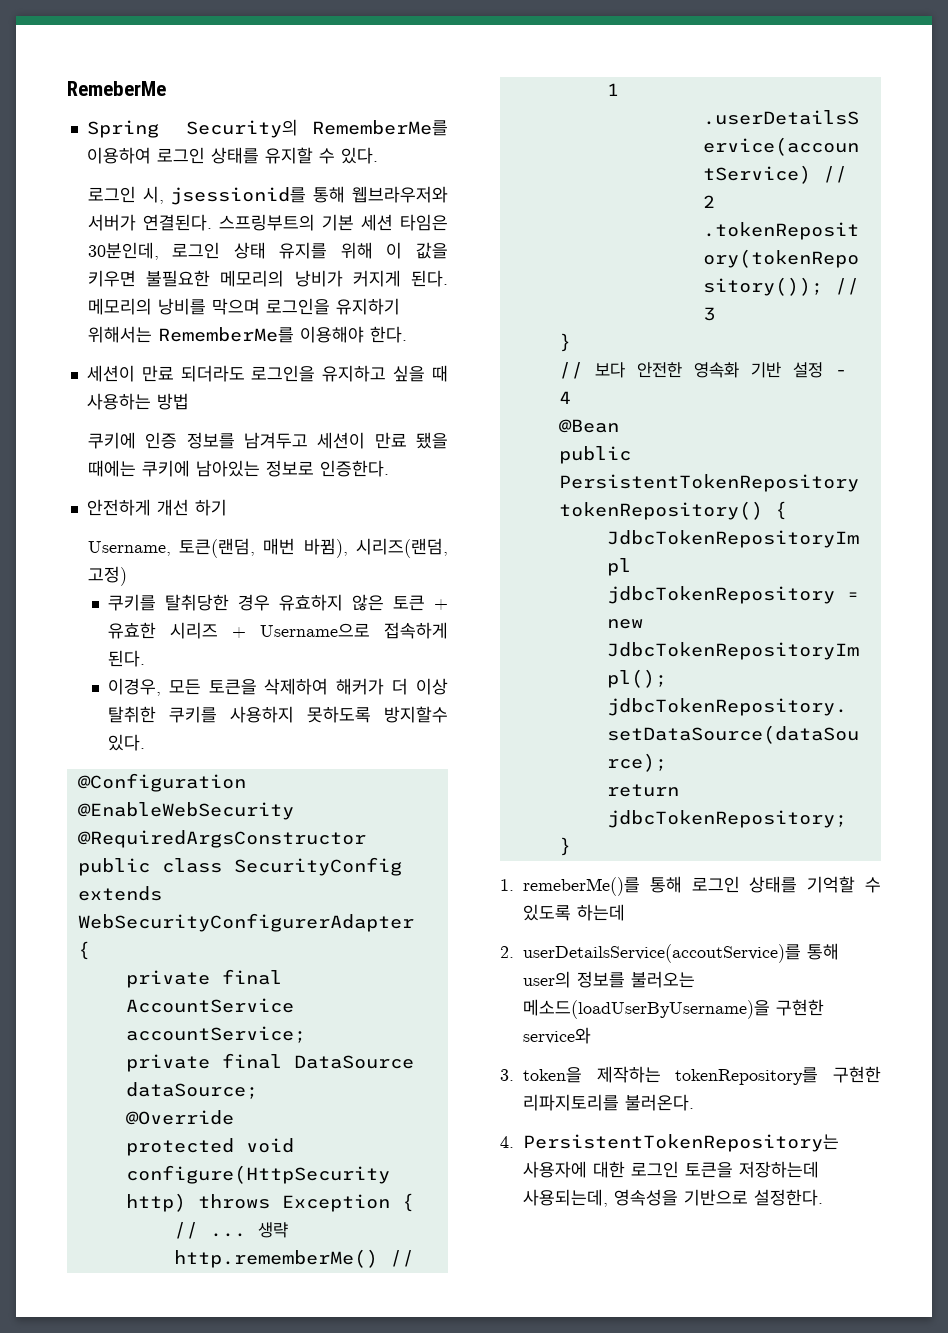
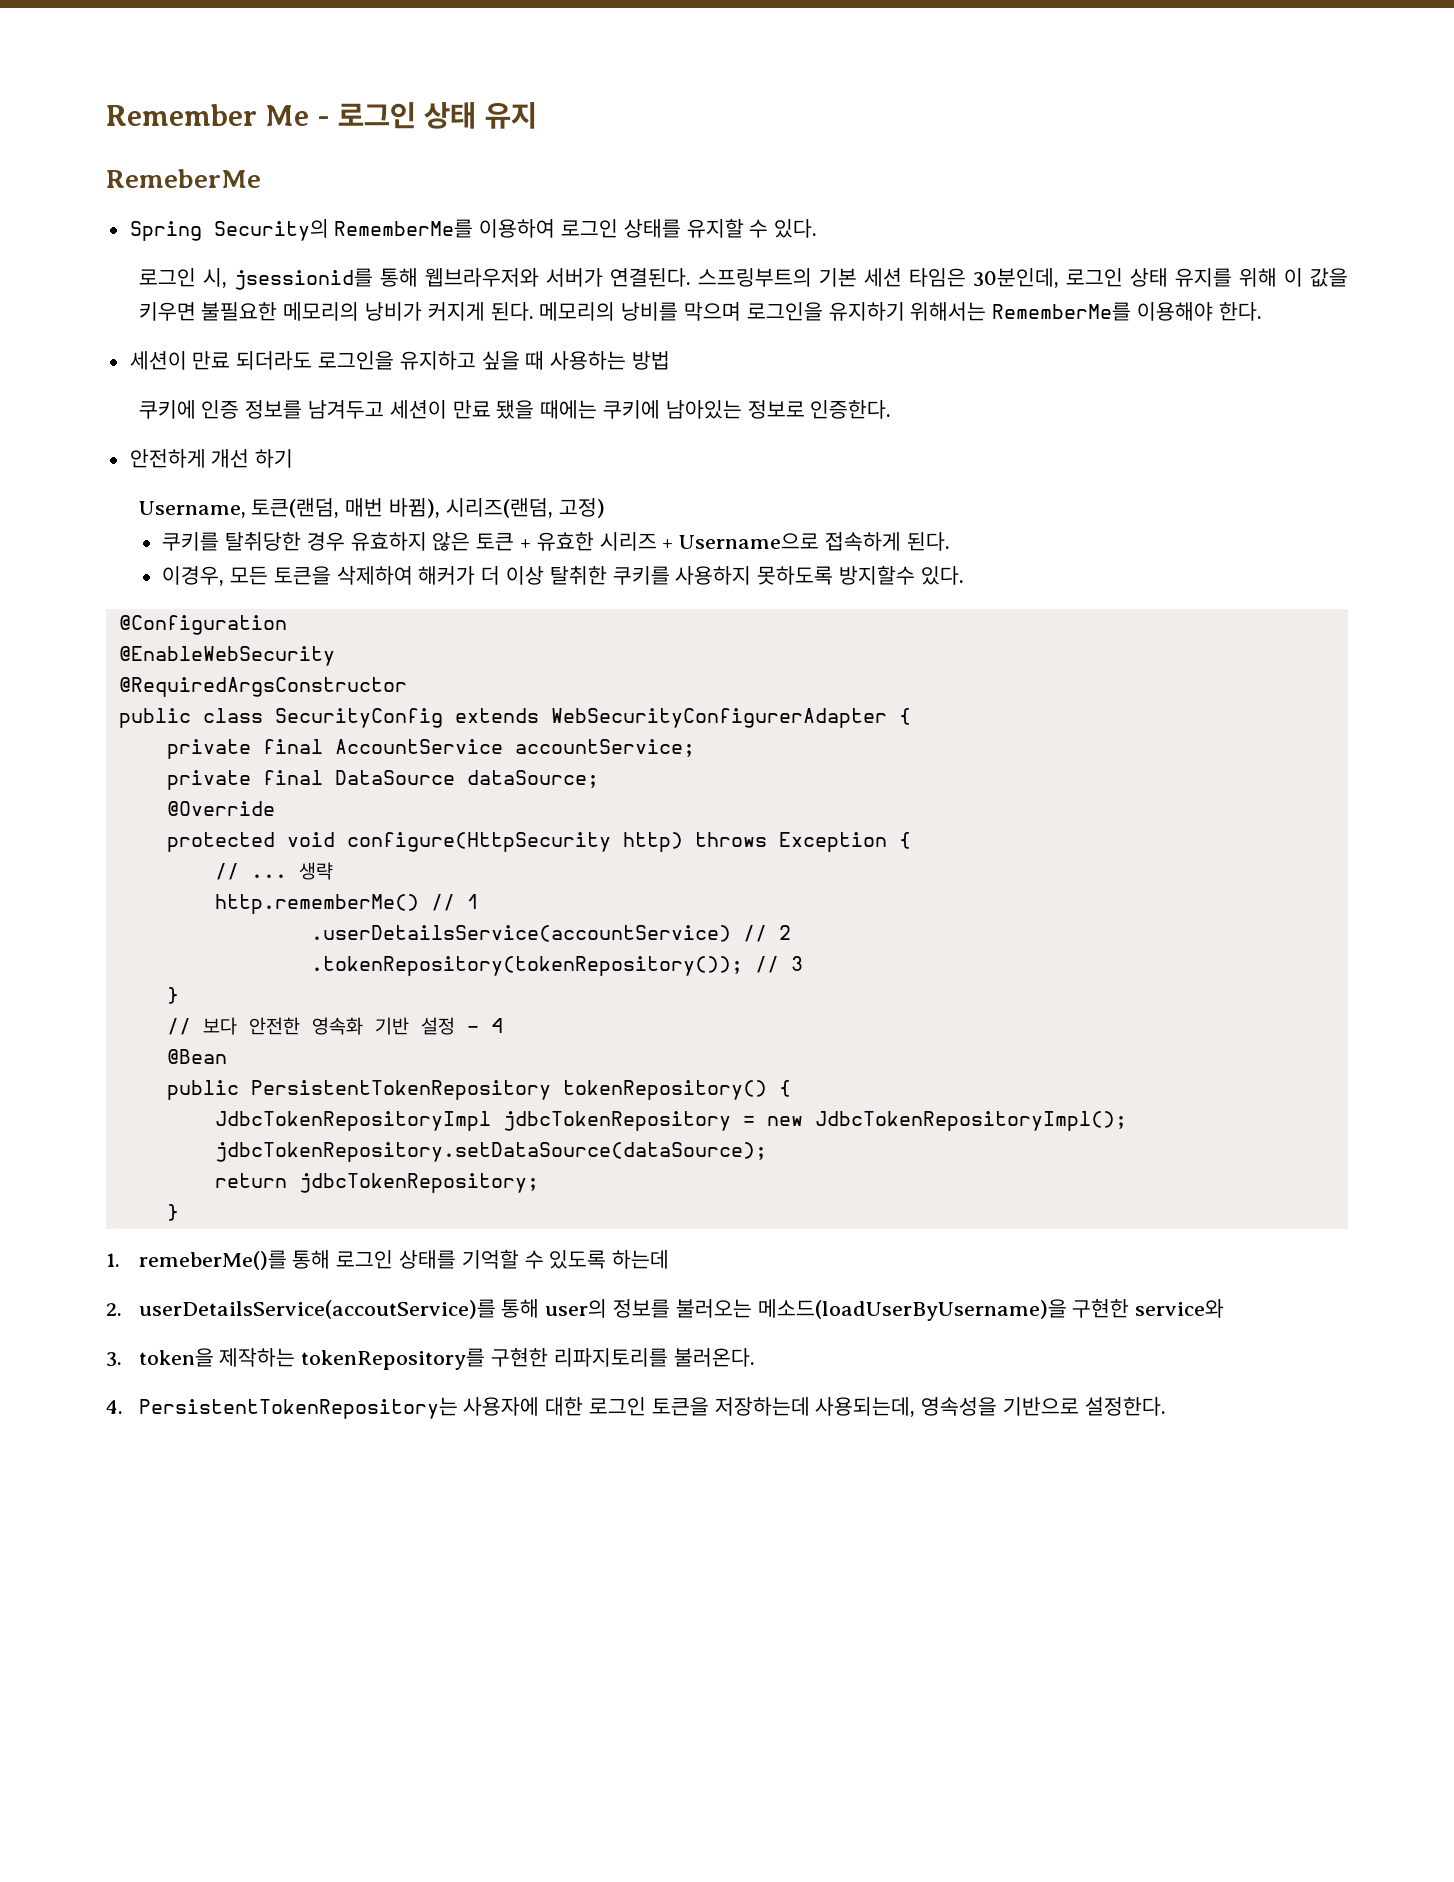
(67, 88) none -> [106,102,537,129] Remember Me - 로그인 상태 유지 //

